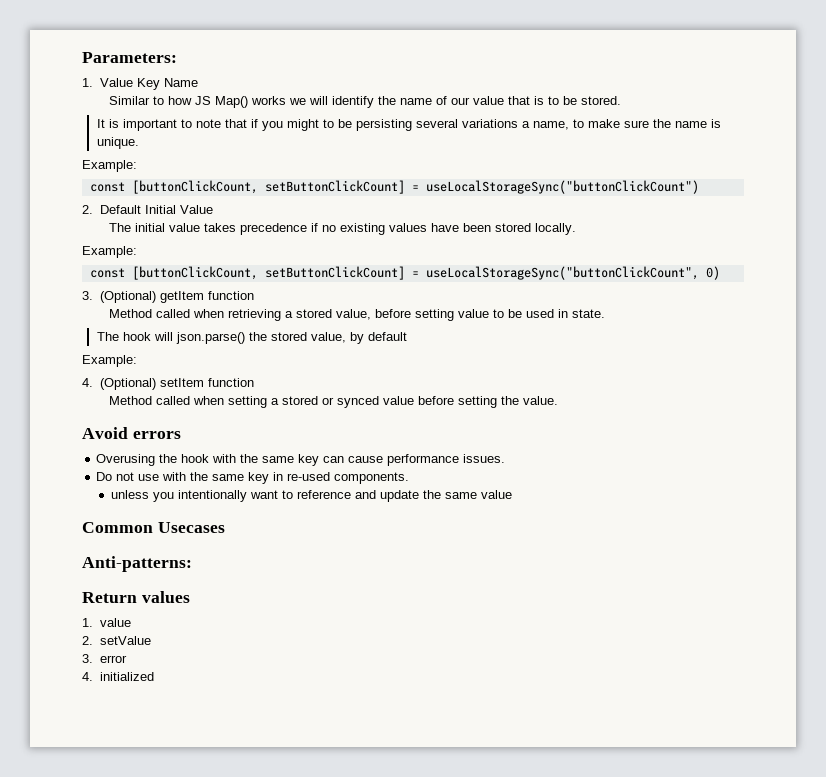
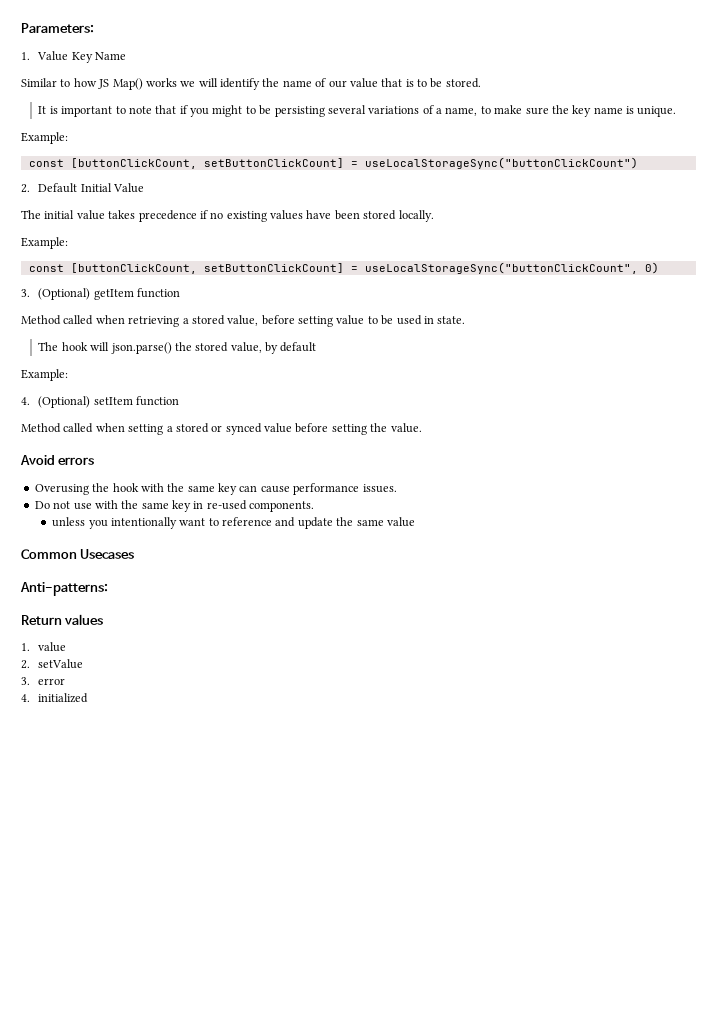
(518, 123) none -> [422,105,434,114] of
(671, 123) none -> [572,105,592,117] key

